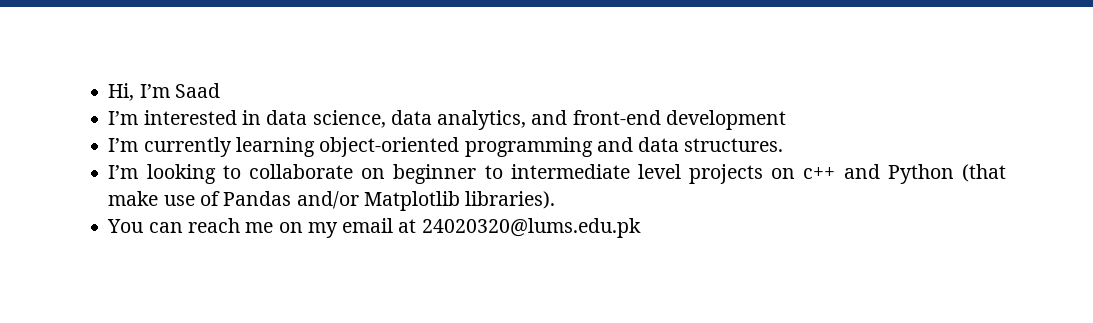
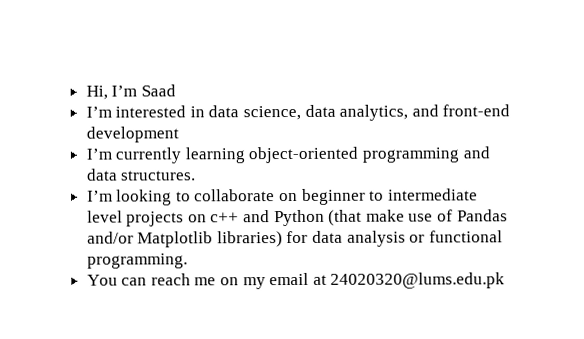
[465,191,556,209] libraries). -> [216,230,503,248] [86,253,188,269] libraries) for data analysis or functional programming.

